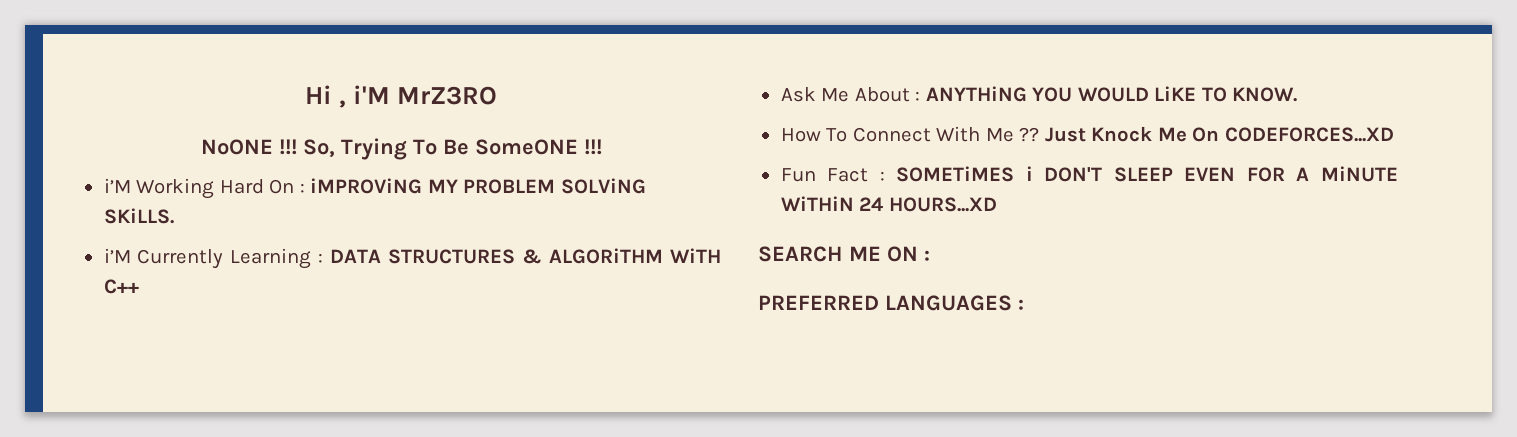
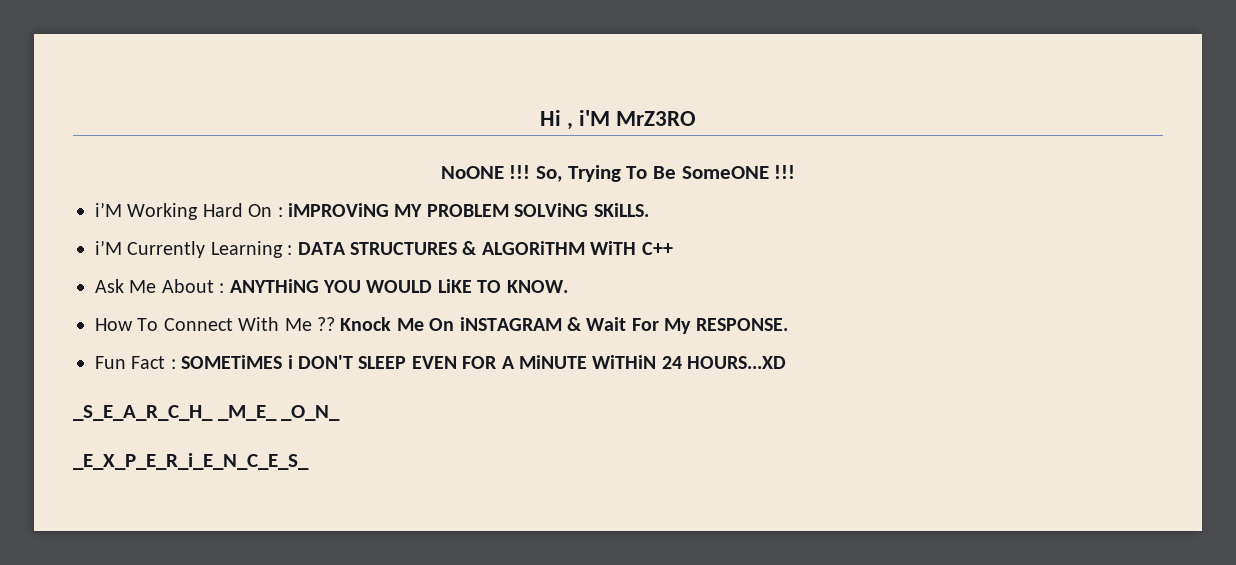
[1044,127,1086,142] Just -> (335, 324) none
[1224,127,1394,142] CODEFORCES...XD -> [459,317,788,334] iNSTAGRAM & Wait For My RESPONSE.
[758,246,930,262] [758,295,1024,311] SEARCH ME ON : // PREFERRED LANGUAGES : -> [73,405,341,421] [73,453,309,470] _S_E_A_R_C_H_ _M_E_ _O_N_ // _E_X_P_E_R_i_E_N_C_E_S_

